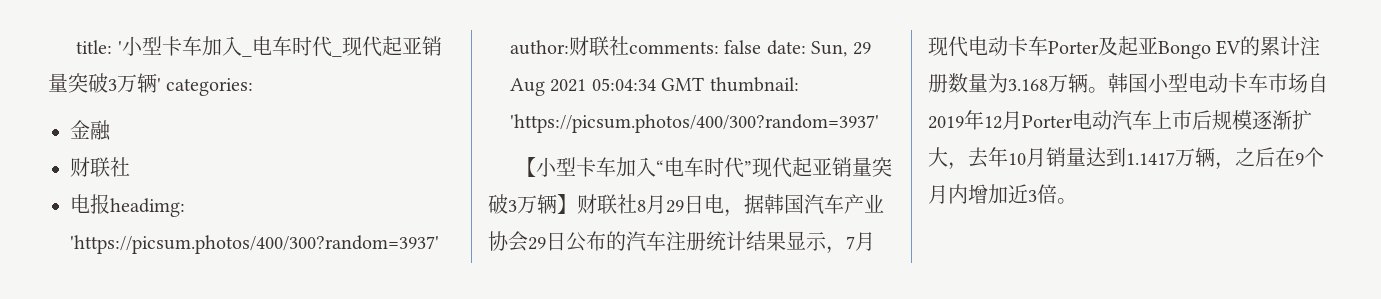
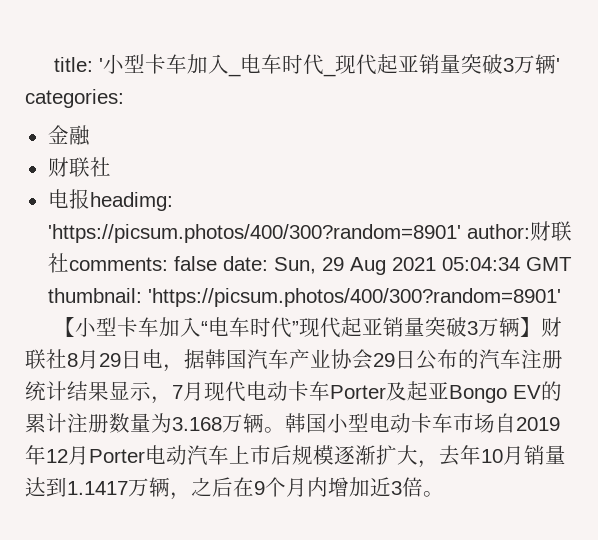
[70,235,439,254] 'https://picsum.photos/400/300?random=3937' -> [47,224,461,243] 'https://picsum.photos/400/300?random=8901'
[510,114,879,133] 'https://picsum.photos/400/300?random=3937' -> [147,288,561,307] 'https://picsum.photos/400/300?random=8901'

